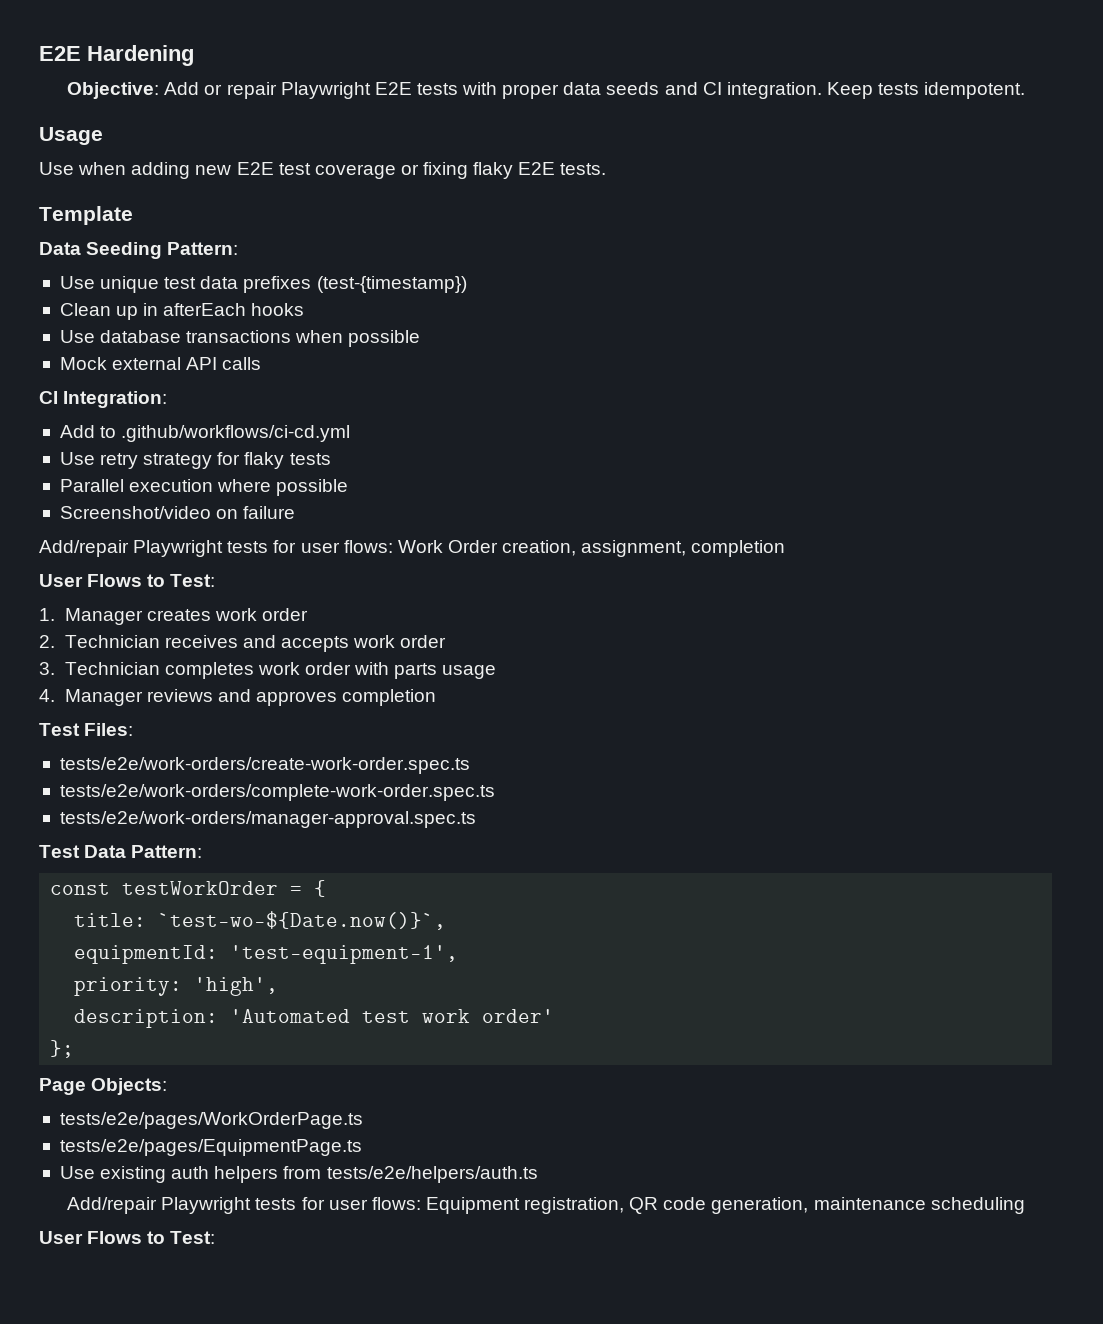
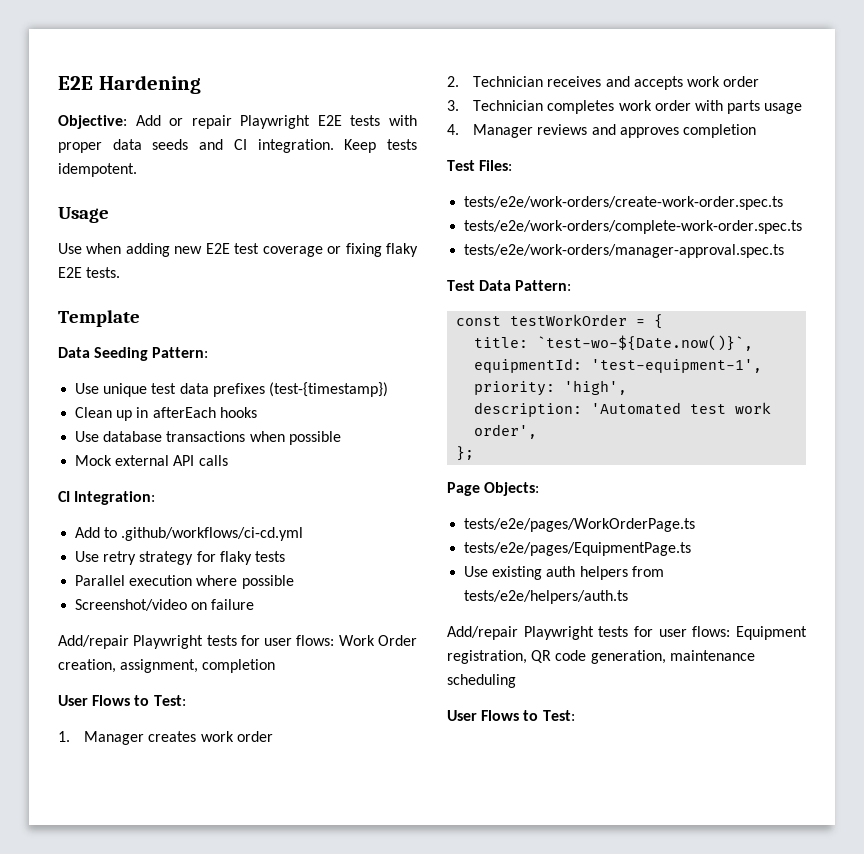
[482,1009,555,1023] order' -> [474,424,538,439] order',

